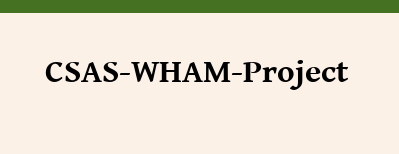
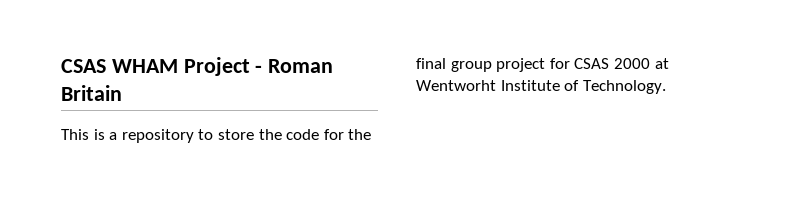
[45,60,349,90] CSAS-WHAM-Project -> [61,57,334,76] [61,85,122,101] [61,129,372,143] [416,58,669,72] [416,80,666,94] CSAS WHAM Project - Roman Britain // This is a repository to store the code for the final group project for CSAS 2000 at Wentworht Institute of Technology.

